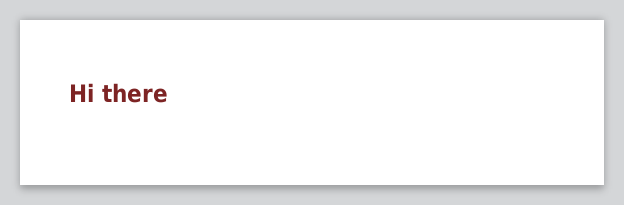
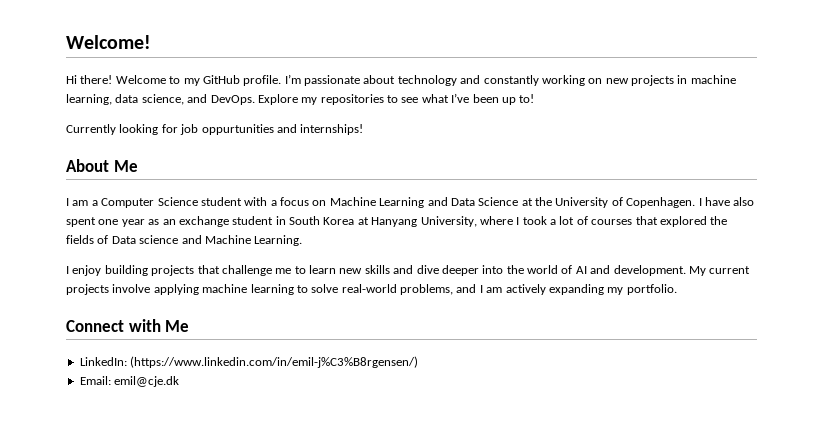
[69,83,168,103] Hi there -> [66,35,151,49] [66,74,736,86] [66,93,535,105] [66,124,364,135] [66,159,138,172] [66,197,755,208] [66,216,728,227] [66,235,303,246] [66,265,751,276] [66,284,677,295] [66,319,190,332] [79,356,419,368] [79,376,180,387] Welcome! // Hi there! Welcome to my GitHub profile. I’m passionate about technology and constantly working on new projects in machine learning, data science, and DevOps. Explore my repositories to see what I’ve been up to! // Currently looking for job oppurtunities and internships! // About Me // I am a Computer Science student with a focus on Machine Learning and Data Science at the University of Copenhagen. I have also spent one year as an exchange student in South Korea at Hanyang University, where I took a lot of courses that explored the fields of Data science and Machine Learning. // I enjoy building projects that challenge me to learn new skills and dive deeper into the world of AI and development. My current projects involve applying machine learning to solve real-world problems, and I am actively expanding my portfolio. // Connect with Me // LinkedIn: (https://www.linkedin.com/in/emil-j%C3%B8rgensen/) // Email: emil@cje.dk

